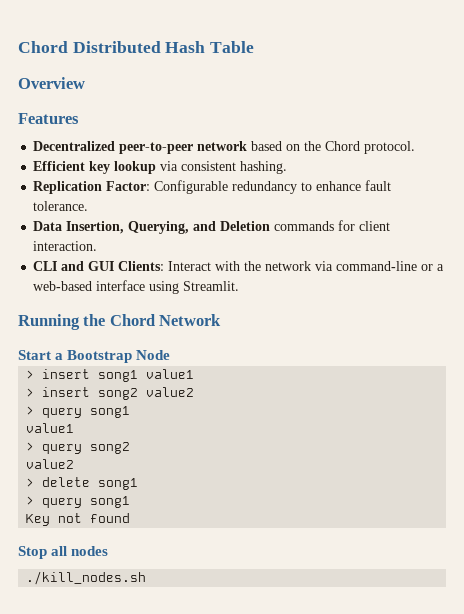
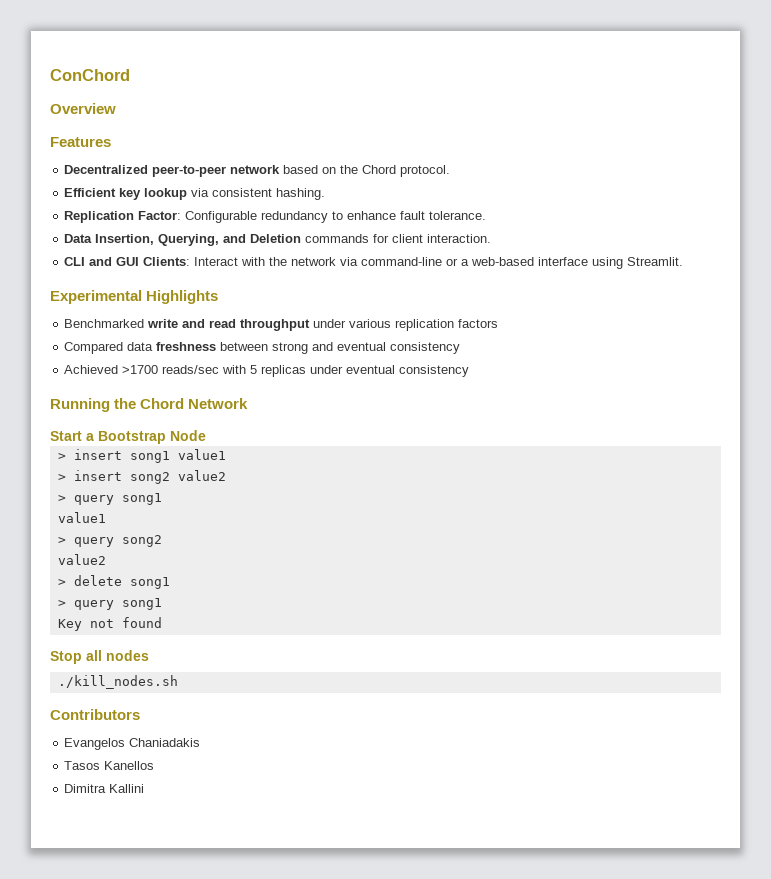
[18,41,255,53] Chord Distributed Hash Table -> [50,69,130,81] ConChord
(240, 286) none -> [50,290,219,304] [64,319,499,331] [64,342,461,354] [64,365,470,377] // Experimental Highlights // Benchmarked write and read throughput under various replication factors // Compared data freshness between strong and eventual consistency // Achieved >1700 reads/sec with 5 replicas under eventual consistency
(147, 578) none -> [50,709,140,720] [64,738,201,750] [64,761,155,770] [64,784,145,793] // Contributors // Evangelos Chaniadakis // Tasos Kanellos // Dimitra Kallini

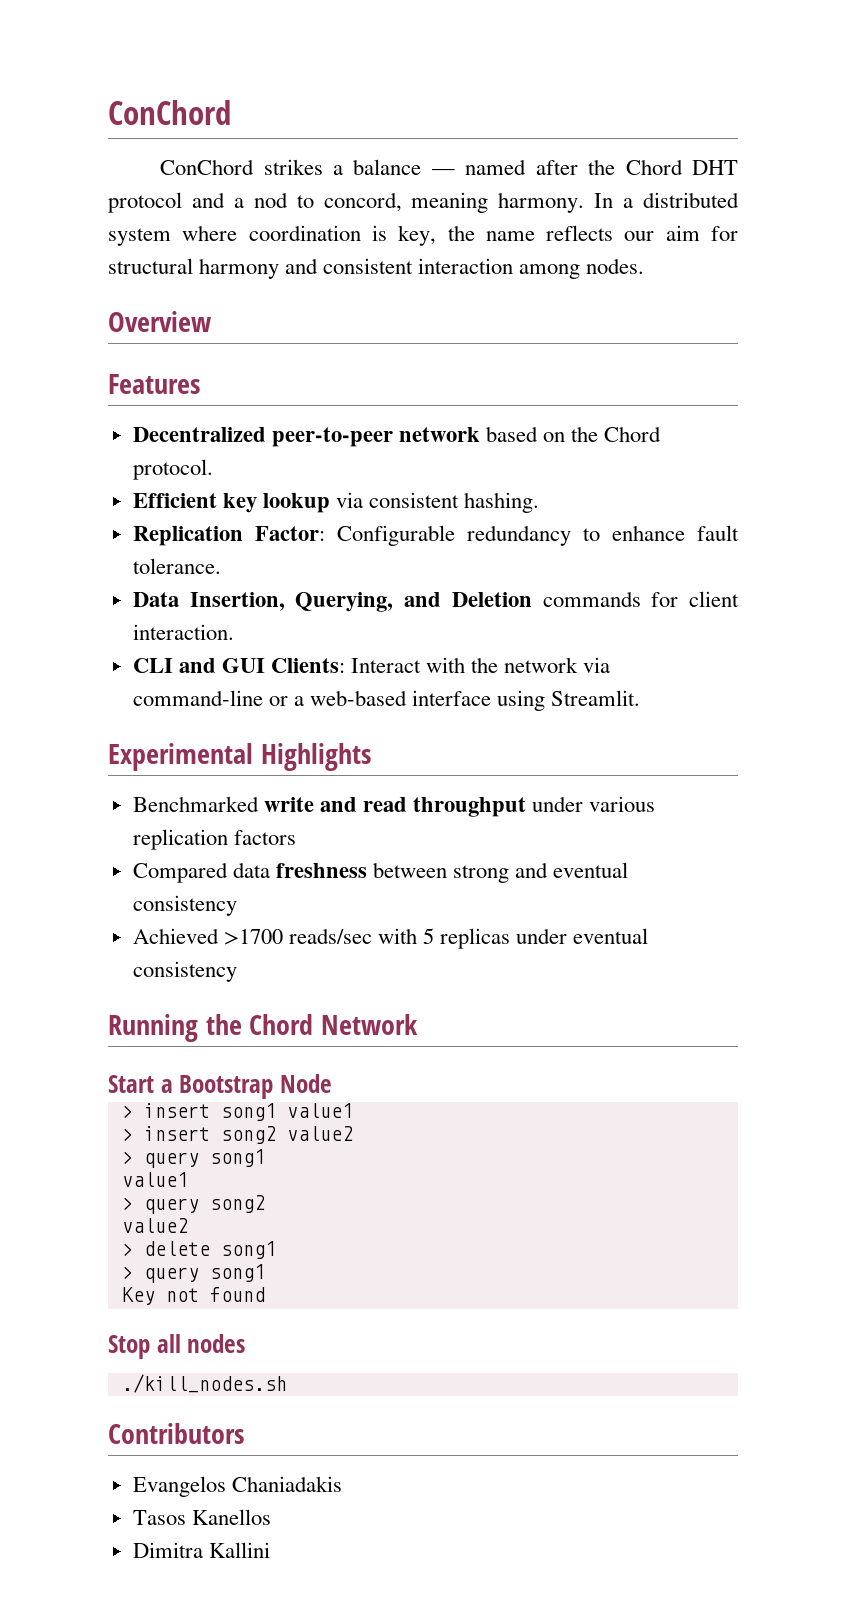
[50,69,130,81] ConChord -> [108,100,231,125] [160,159,738,175] [108,192,739,213] [108,225,738,246] [108,258,645,279] ConChord // ConChord strikes a balance — named after the Chord DHT protocol and a nod to concord, meaning harmony. In a distributed system where coordination is key, the name reflects our aim for structural harmony and consistent interaction among nodes.

